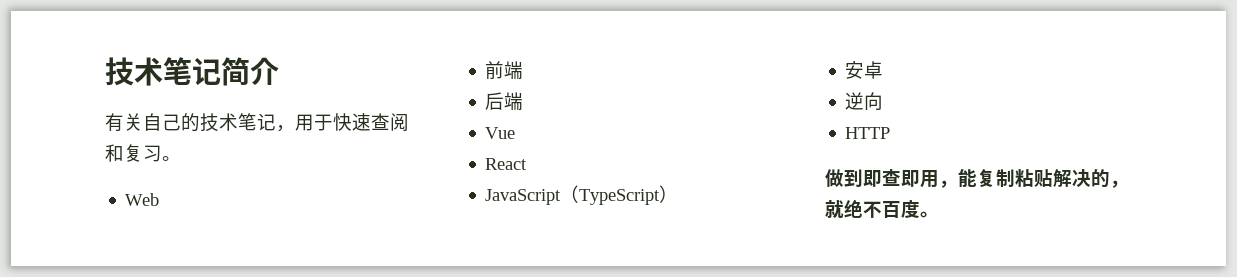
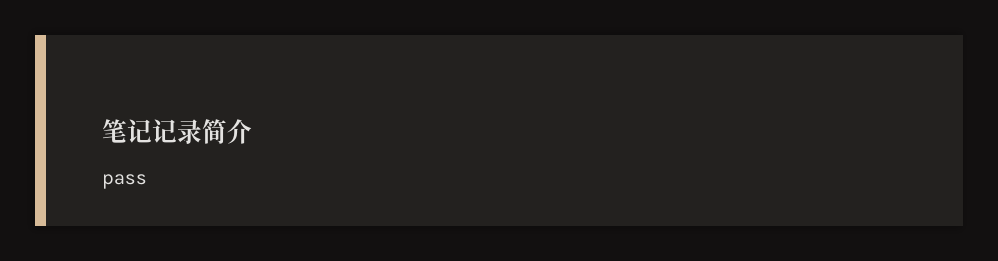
[105,57,221,86] 技术笔记 -> [102,119,202,144] 笔记记录
[105,113,409,132] [105,144,181,162] [125,193,160,206] [485,61,524,80] [485,92,524,111] [485,127,516,139] [485,158,528,170] [485,185,679,205] [845,61,884,79] [845,92,884,110] [845,127,891,139] [825,169,1129,188] [825,199,939,218] 有关自己的技术笔记，用于快速查阅和复习。 // Web // 前端 // 后端 // Vue // React // JavaScript（TypeScript） // 安卓 // 逆向 // HTTP // 做到即查即用，能复制粘贴解决的，就绝不百度。 -> [102,174,147,189] pass

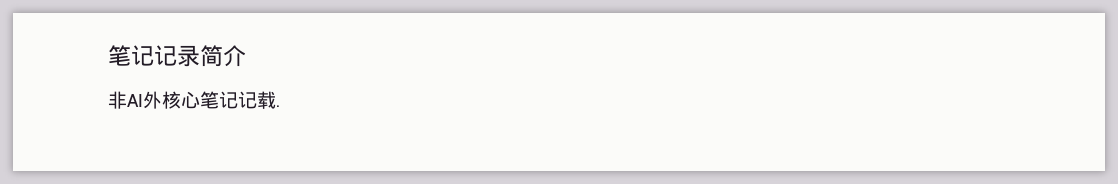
[102,174,147,189] pass -> [108,91,280,109] 非AI外核心笔记记载.

